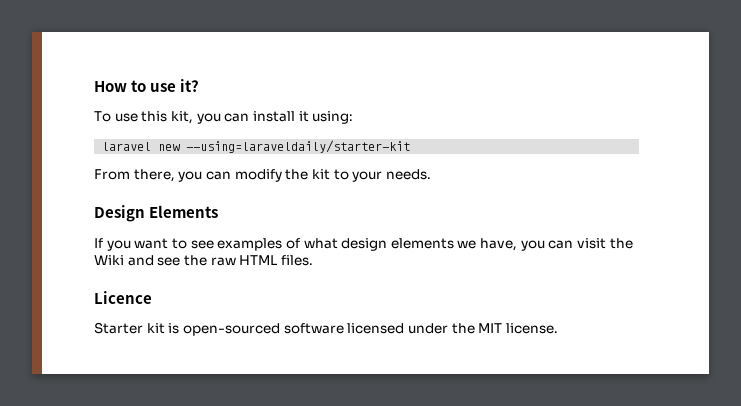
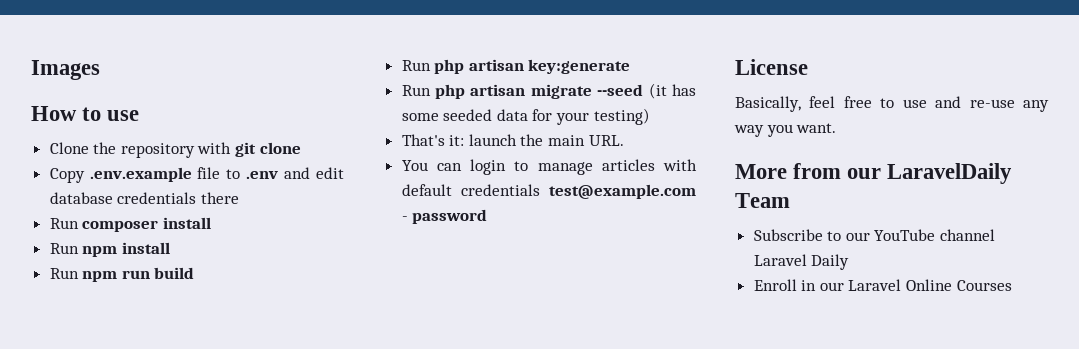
(94, 86) none -> [31,60,100,80] Images //
[180,79,200,92] [94,111,354,124] [102,140,411,153] [94,169,431,182] [94,205,219,222] [94,238,633,251] [94,255,313,266] [94,291,152,304] [94,322,558,336] it? // To use this kit, you can install it using: // laravel new --using=laraveldaily/starter-kit // From there, you can modify the kit to your needs. // Design Elements // If you want to see examples of what design elements we have, you can visit the Wiki and see the raw HTML files. // Licence // Starter kit is open-sourced software licensed under the MIT license. -> [49,142,301,158] [49,167,344,183] [49,192,239,204] [49,217,211,232] [49,242,170,257] [49,267,195,282] [401,59,631,74] [401,83,696,99] [401,108,650,125] [401,134,624,146] [401,159,697,175] [401,184,696,199] [401,209,488,224] [735,59,808,75] [735,96,1049,112] [734,123,837,137] [735,163,1013,184] [735,193,790,208] [753,229,996,241] [753,254,850,270] [753,279,1012,291] // Clone the repository with git clone // Copy .env.example file to .env and edit database credentials there // Run composer install // Run npm install // Run npm run build // Run php artisan key:generate // Run php artisan migrate --seed (it has some seeded data for your testing) // That's it: launch the main URL. // You can login to manage articles with default credentials test@example.com - password // License // Basically, feel free to use and re-use any way you want. // More from our LaravelDaily Team // Subscribe to our YouTube channel Laravel Daily // Enroll in our Laravel Online Courses

